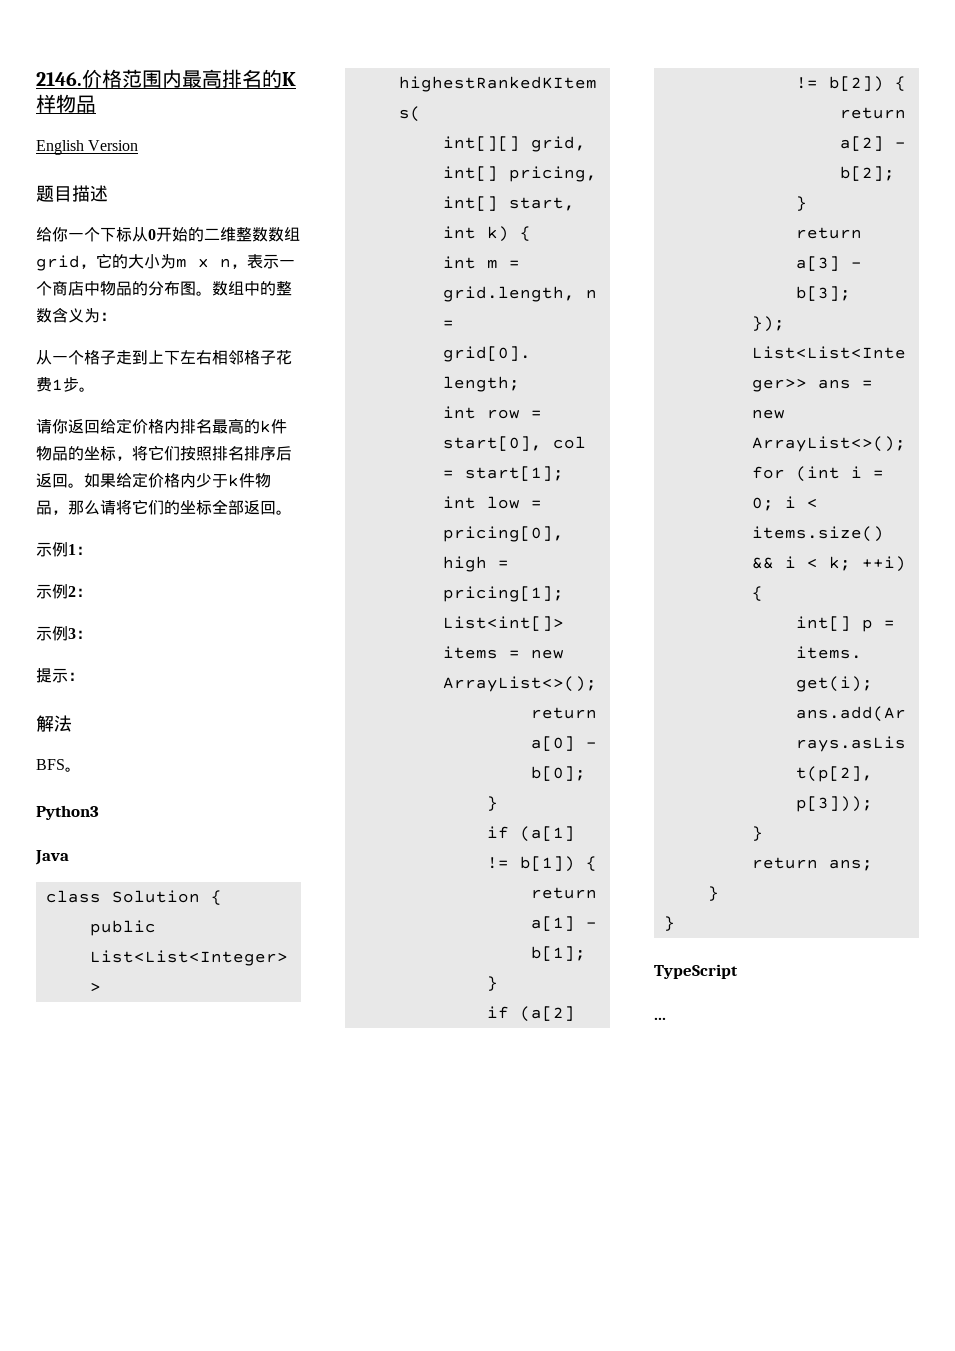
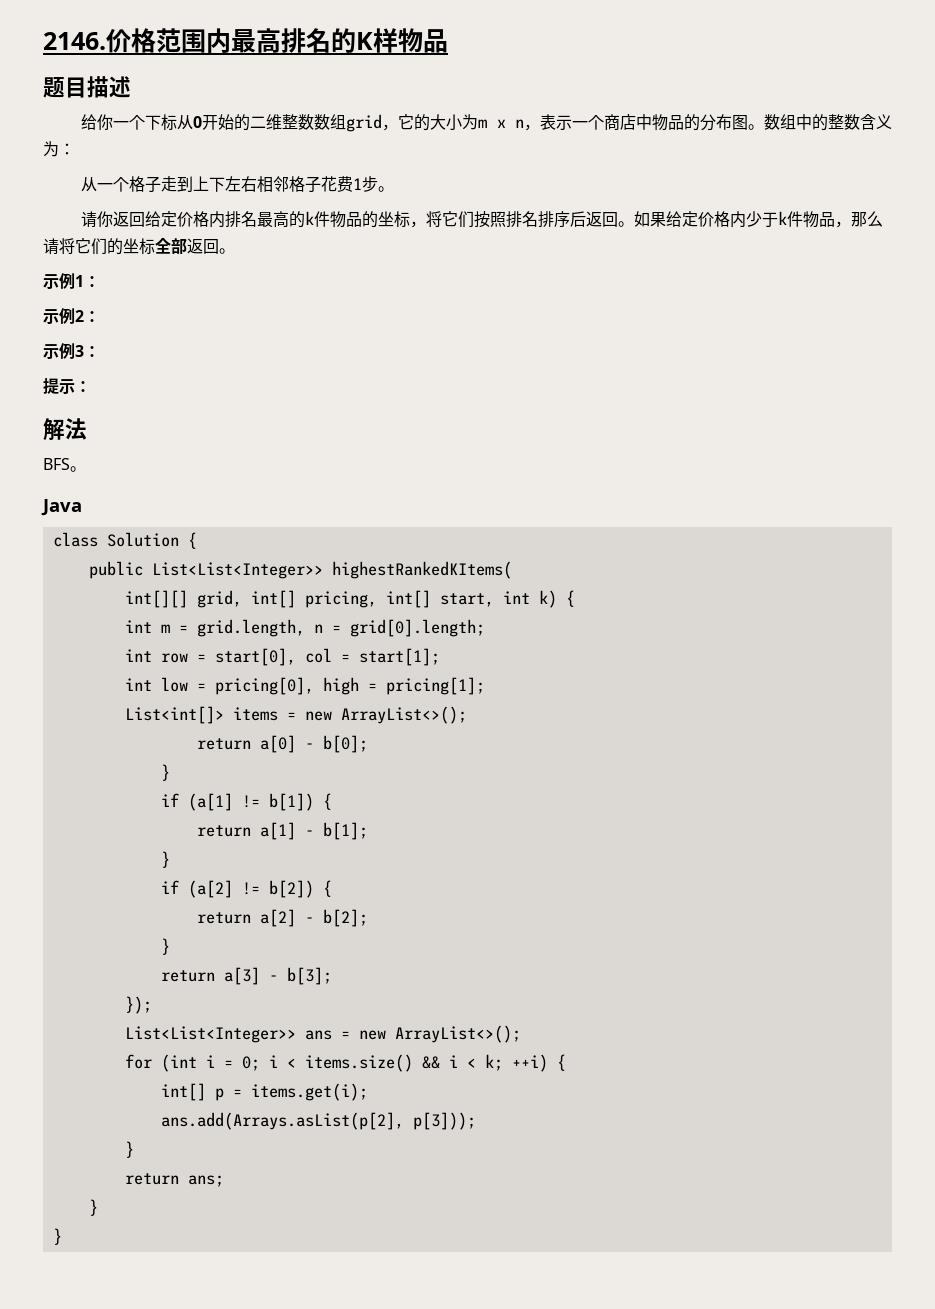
[36,140,139,155] // English Version -> (448, 41) none
[36,805,99,820] // Python3 -> (86, 469) none
[654,964,738,979] [654,1017,666,1020] // TypeScript // ... -> (62, 1236) none

